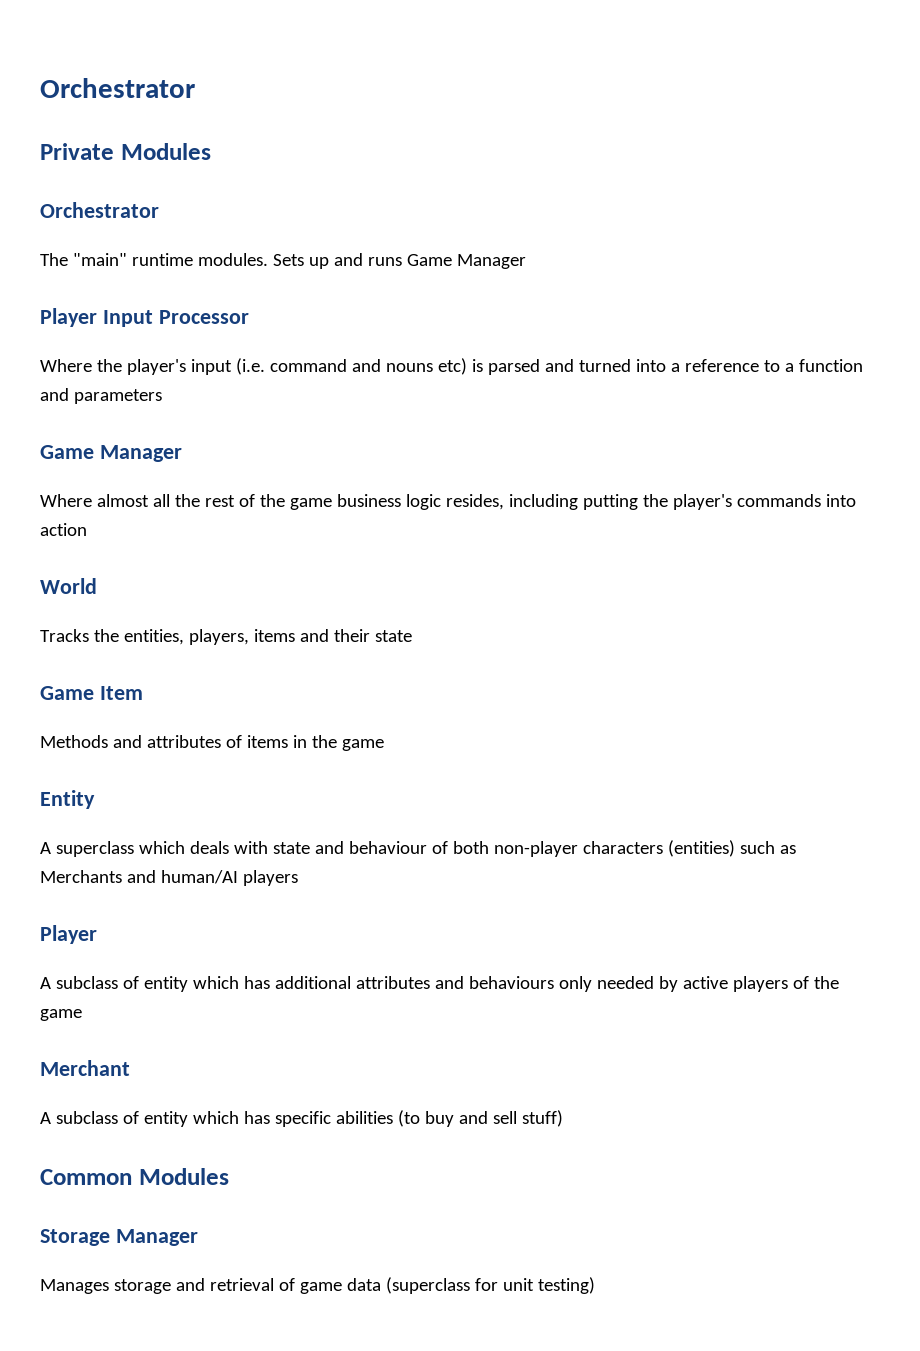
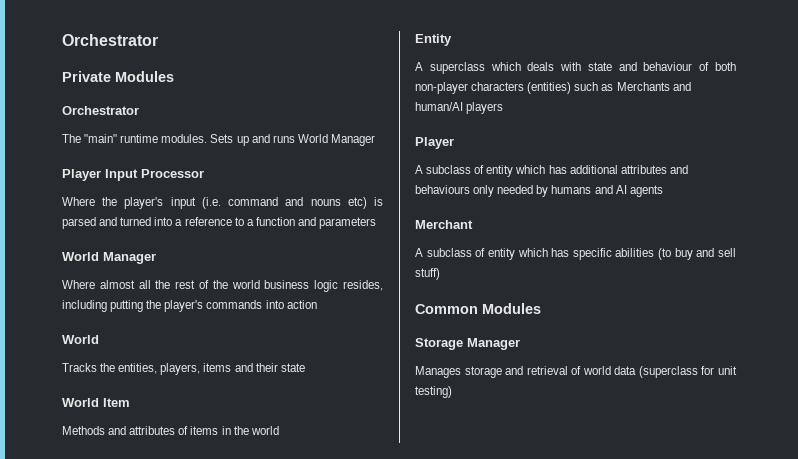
[406,254,452,266] Game -> [297,134,328,143] World
[40,445,94,459] Game -> [62,252,99,261] World
[289,498,332,510] game -> [231,280,260,289] world
[40,686,94,700] Game -> [62,398,99,407] World
[341,739,384,751] game -> [250,426,279,435] world
[682,976,839,992] [40,1009,82,1021] active players of the game -> [551,185,663,197] humans and AI agents
[299,1282,342,1294] game -> [582,366,611,375] world

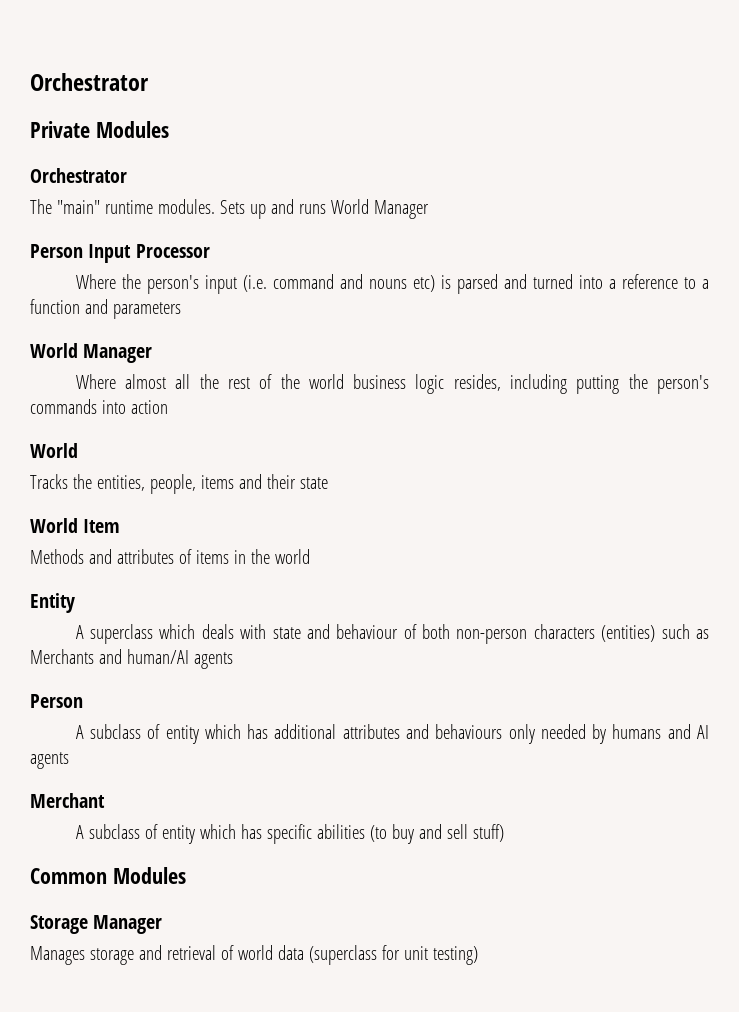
[62,169,101,181] Player -> [30,244,83,258] Person
[124,197,164,209] player's -> [146,275,199,294] person's
[164,300,204,312] player's -> [657,375,710,394] person's
[160,363,201,375] players, -> [149,474,196,494] people,
[415,82,468,94] non-player -> [456,629,528,644] non-person
[466,102,504,114] [415,137,454,149] players // Player -> [193,652,233,669] [30,694,83,708] agents // Person

